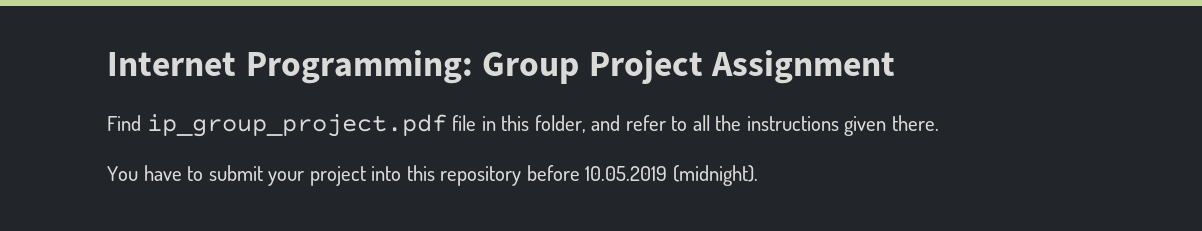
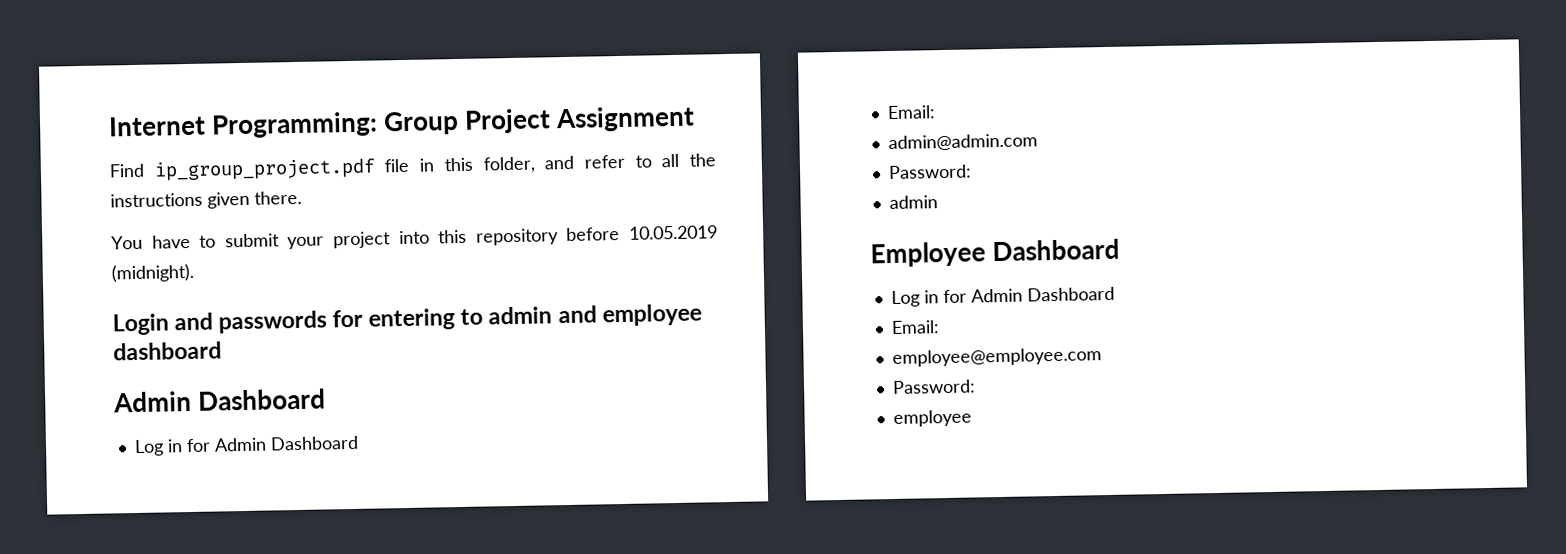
(758, 175) none -> [112,303,702,336] [113,341,222,361] [113,388,326,413] [133,435,359,457] [886,105,936,120] [887,133,1038,152] [887,164,972,180] [888,195,938,210] [870,238,1120,268] [890,286,1115,308] [890,320,940,335] [891,347,1102,368] [891,379,976,395] [892,409,972,427] // Login and passwords for entering to admin and employee dashboard // Admin Dashboard // Log in for Admin Dashboard // Email: // admin@admin.com // Password: // admin // Employee Dashboard // Log in for Admin Dashboard // Email: // employee@employee.com // Password: // employee

